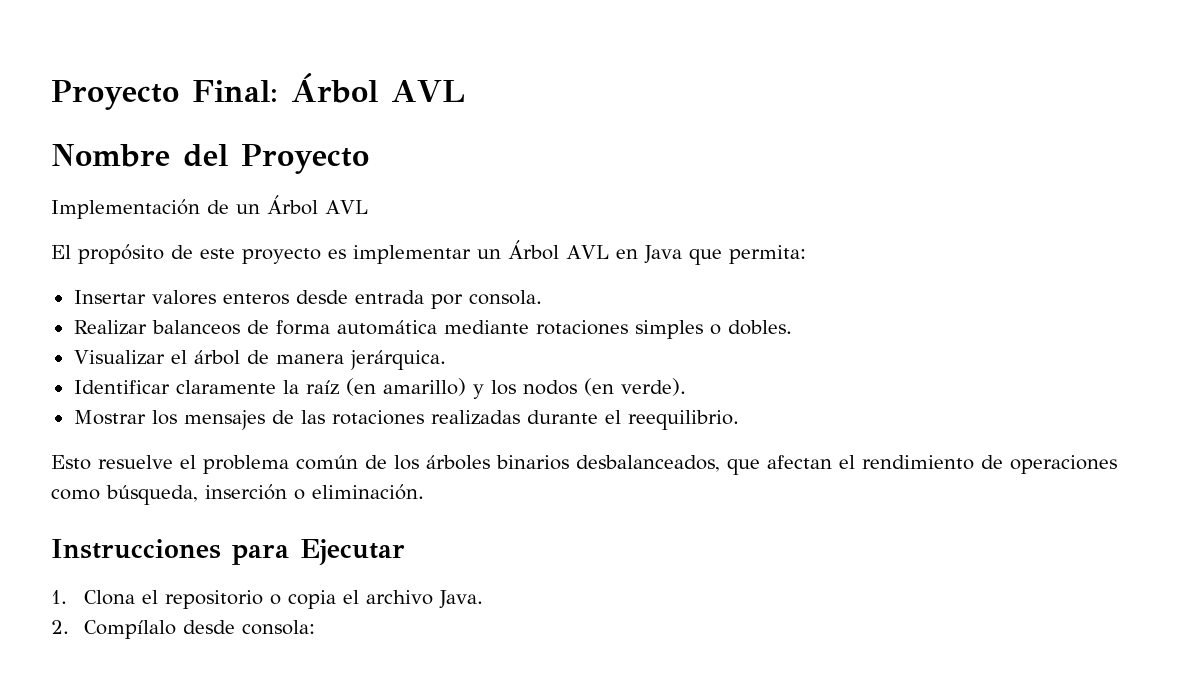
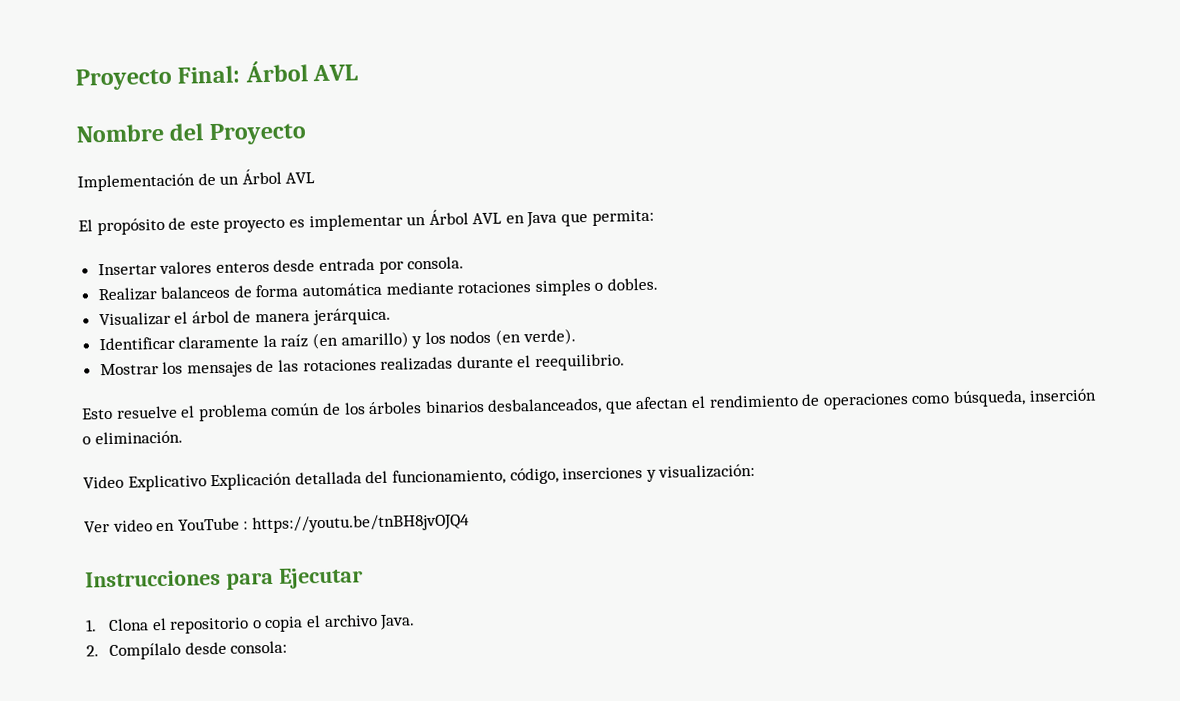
(424, 492) none -> [83,463,756,492] [84,513,470,534] // Video Explicativo Explicación detallada del funcionamiento, código, inserciones y visualización: // Ver video en YouTube : https://youtu.be/tnBH8jvOJQ4

